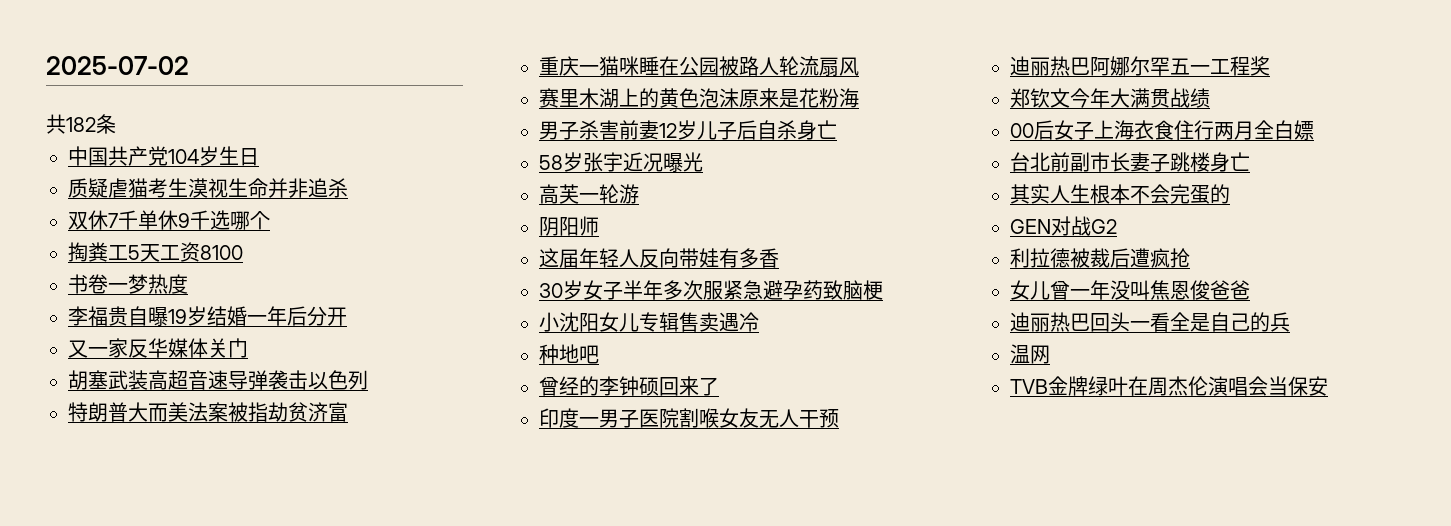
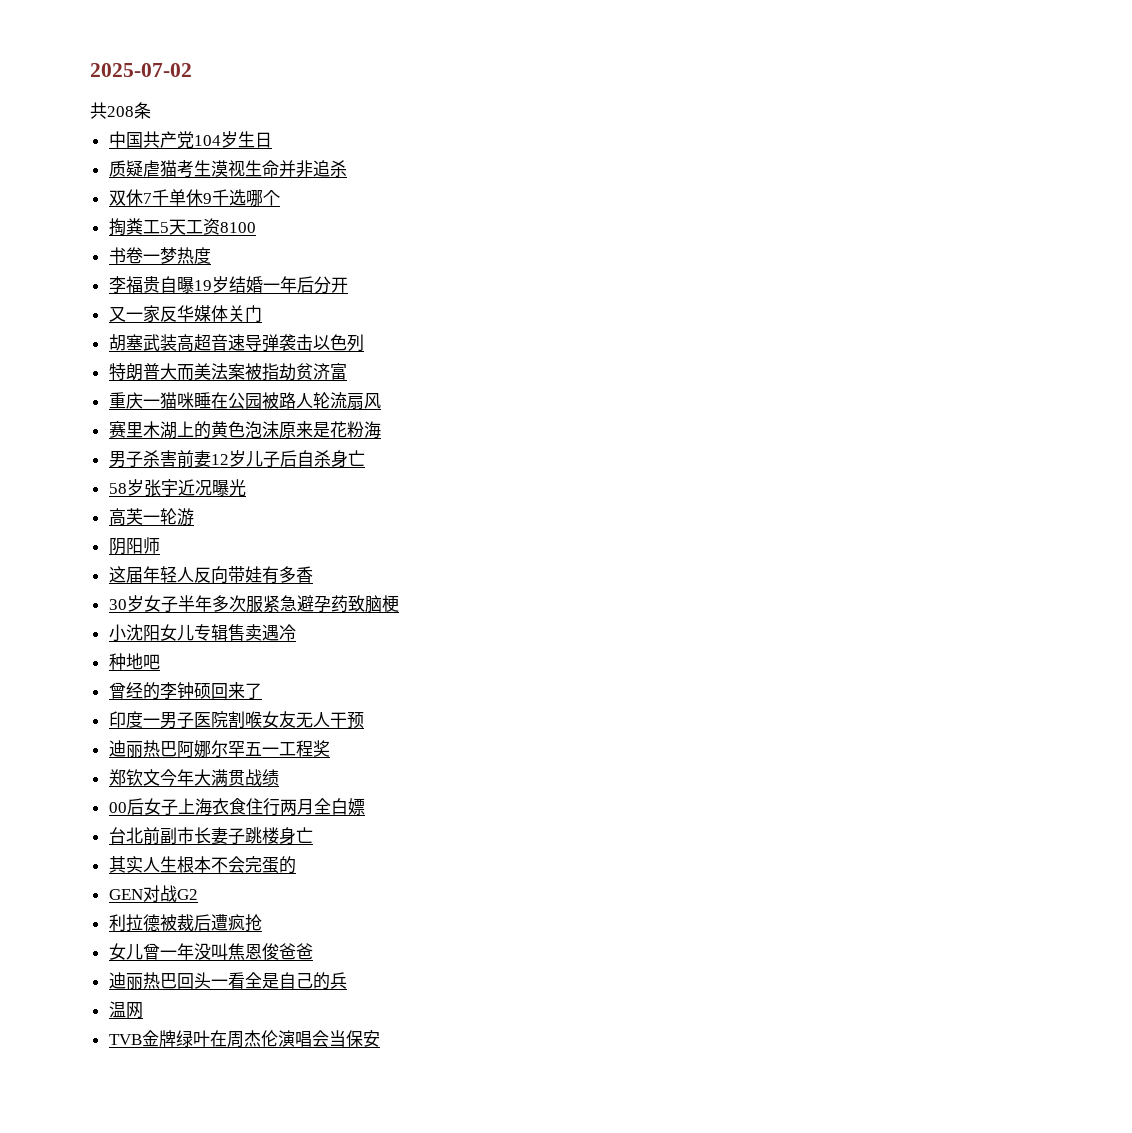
[66,117,96,132] 182 -> [107,106,134,117] 208

